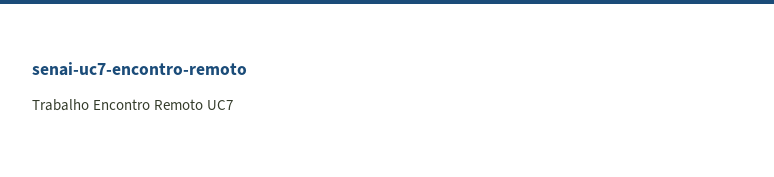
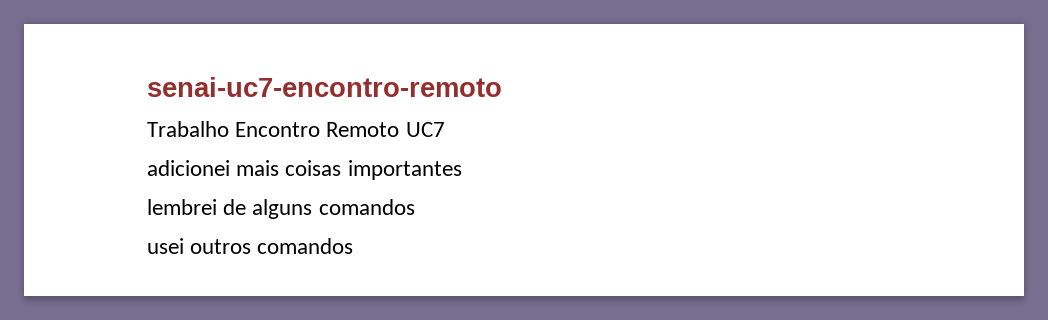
(234, 105) none -> [147,160,462,180] [147,199,415,219] [147,238,354,254] // adicionei mais coisas importantes // lembrei de alguns comandos // usei outros comandos

